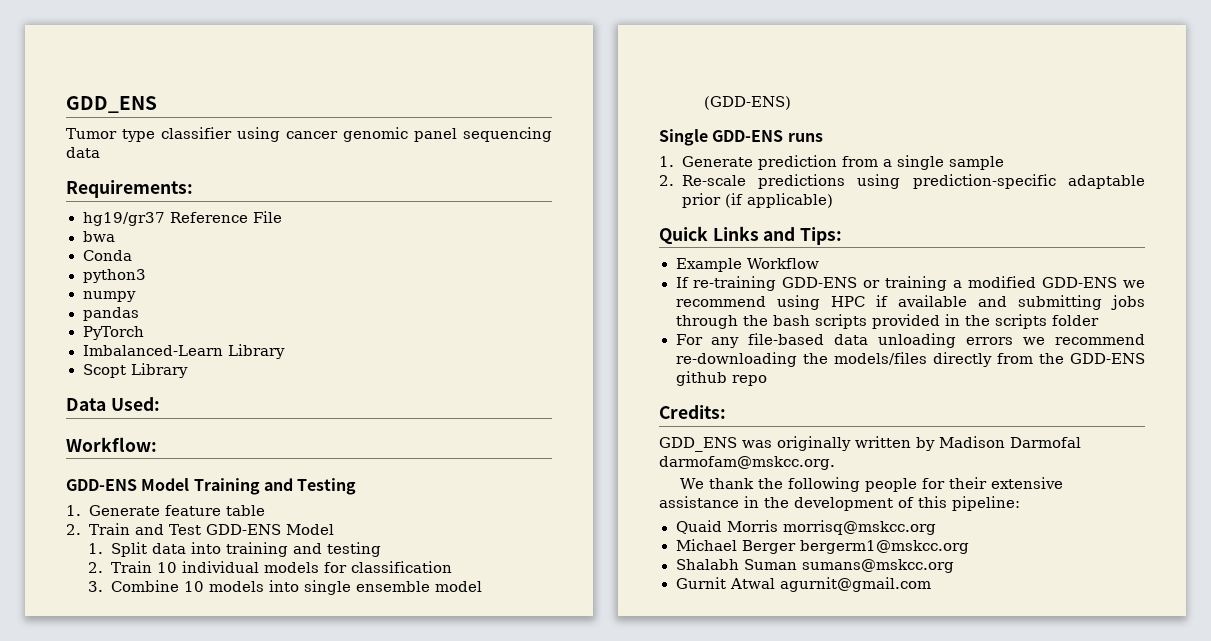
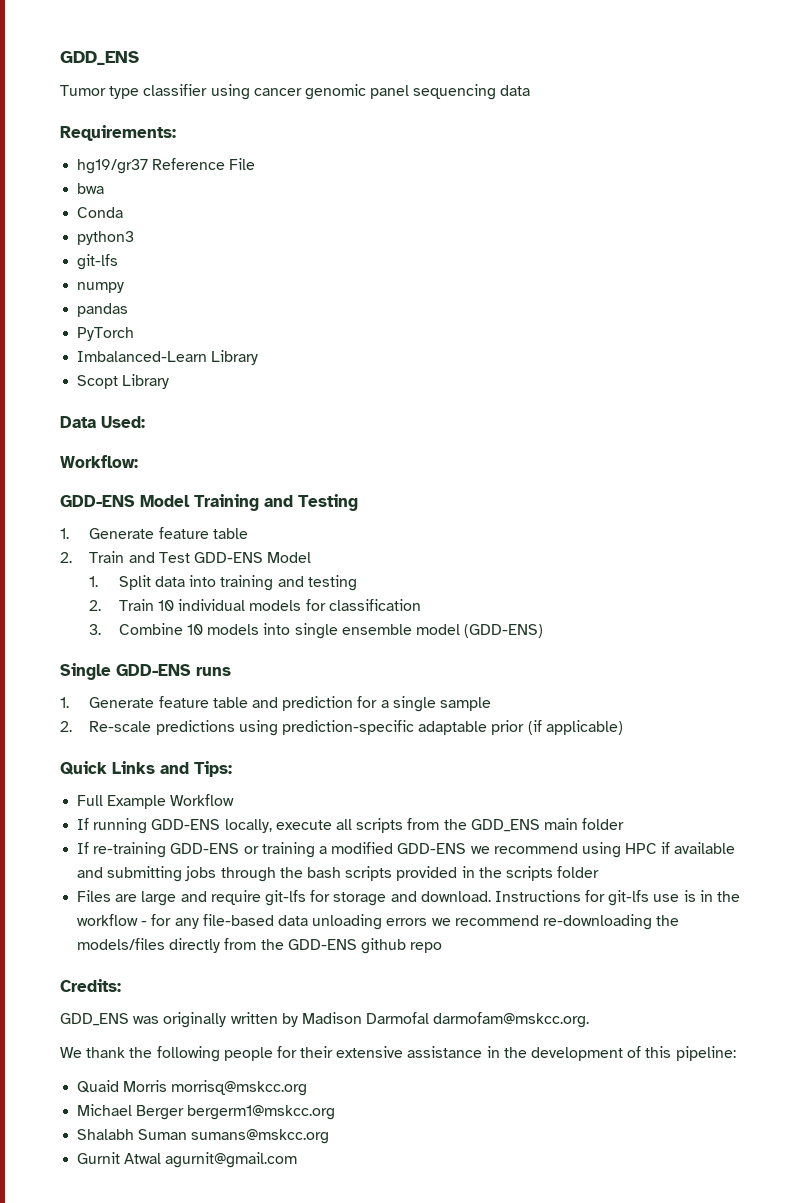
(146, 276) none -> [77,254,119,270] // git-lfs
[757,155,878,170] prediction from -> [158,696,378,711] feature table and prediction for
(843, 236) none -> [77,795,104,806] Full
(820, 263) none -> [77,818,625,834] // If running GDD-ENS locally, execute all scripts from the GDD_ENS main folder
[675,334,703,345] For -> [77,890,741,906] [77,914,172,926] Files are large and require git-lfs for storage and download. Instructions for git-lfs use is in the workflow - for

